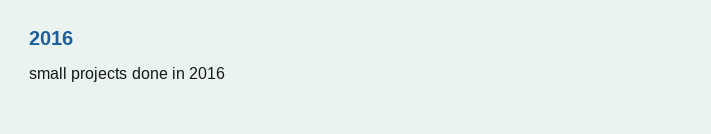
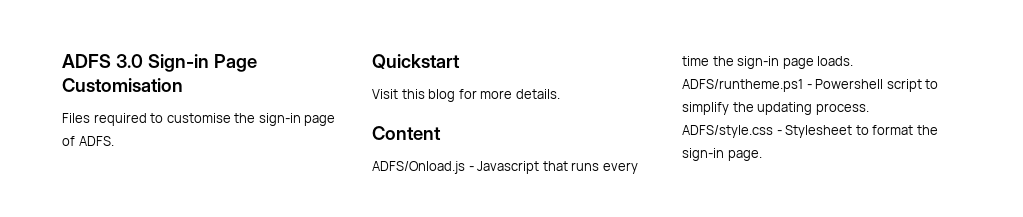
[29,31,73,45] [29,67,226,82] 2016 // small projects done in 2016 -> [62,54,257,72] [62,78,183,92] [62,113,336,126] [62,136,114,146] [372,54,460,69] [372,89,560,102] [372,126,441,140] [372,161,638,174] [682,56,854,69] [682,79,939,92] [682,102,869,115] [682,125,938,138] [682,148,762,161] ADFS 3.0 Sign-in Page Customisation // Files required to customise the sign-in page of ADFS. // Quickstart // Visit this blog for more details. // Content // ADFS/Onload.js - Javascript that runs every time the sign-in page loads. ADFS/runtheme.ps1 - Powershell script to simplify the updating process. ADFS/style.css - Stylesheet to format the sign-in page.

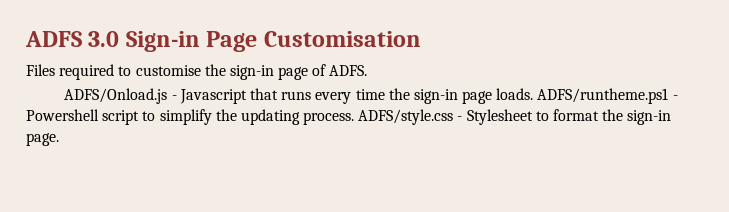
[372,54,460,69] [372,89,560,102] [372,126,441,140] // Quickstart // Visit this blog for more details. // Content -> (368, 70) none

